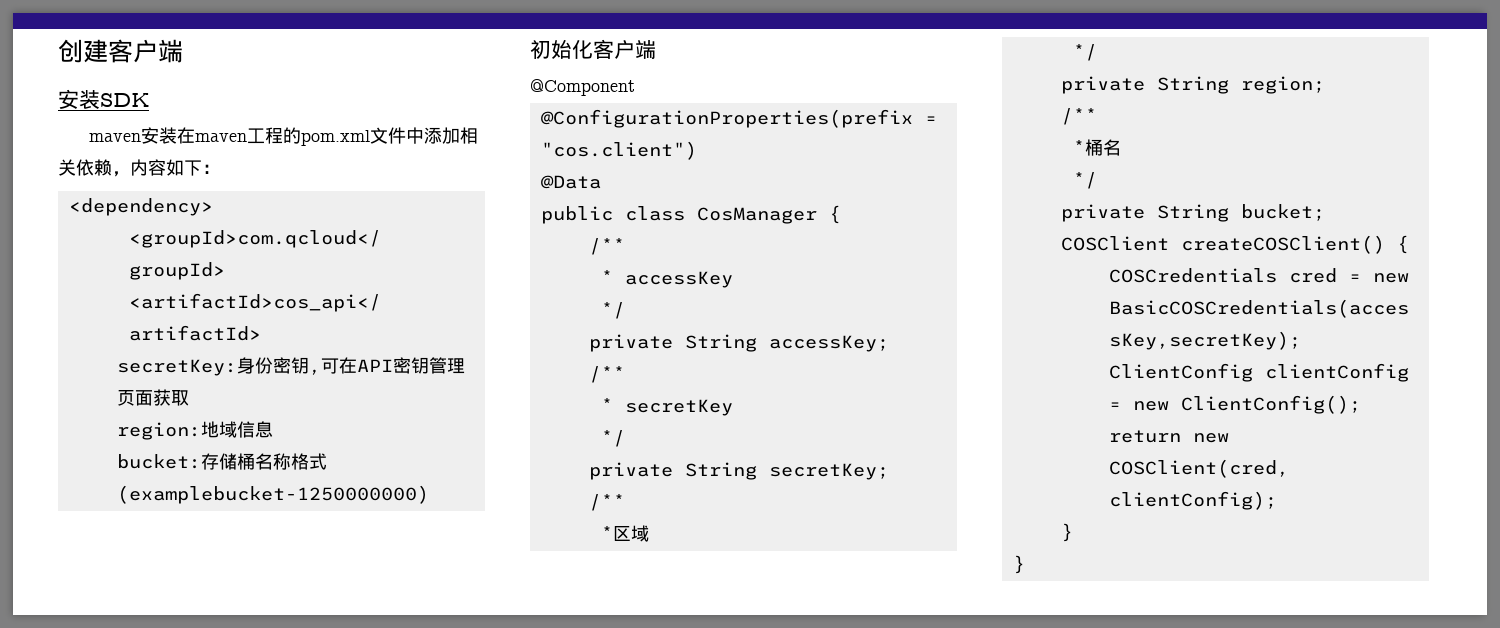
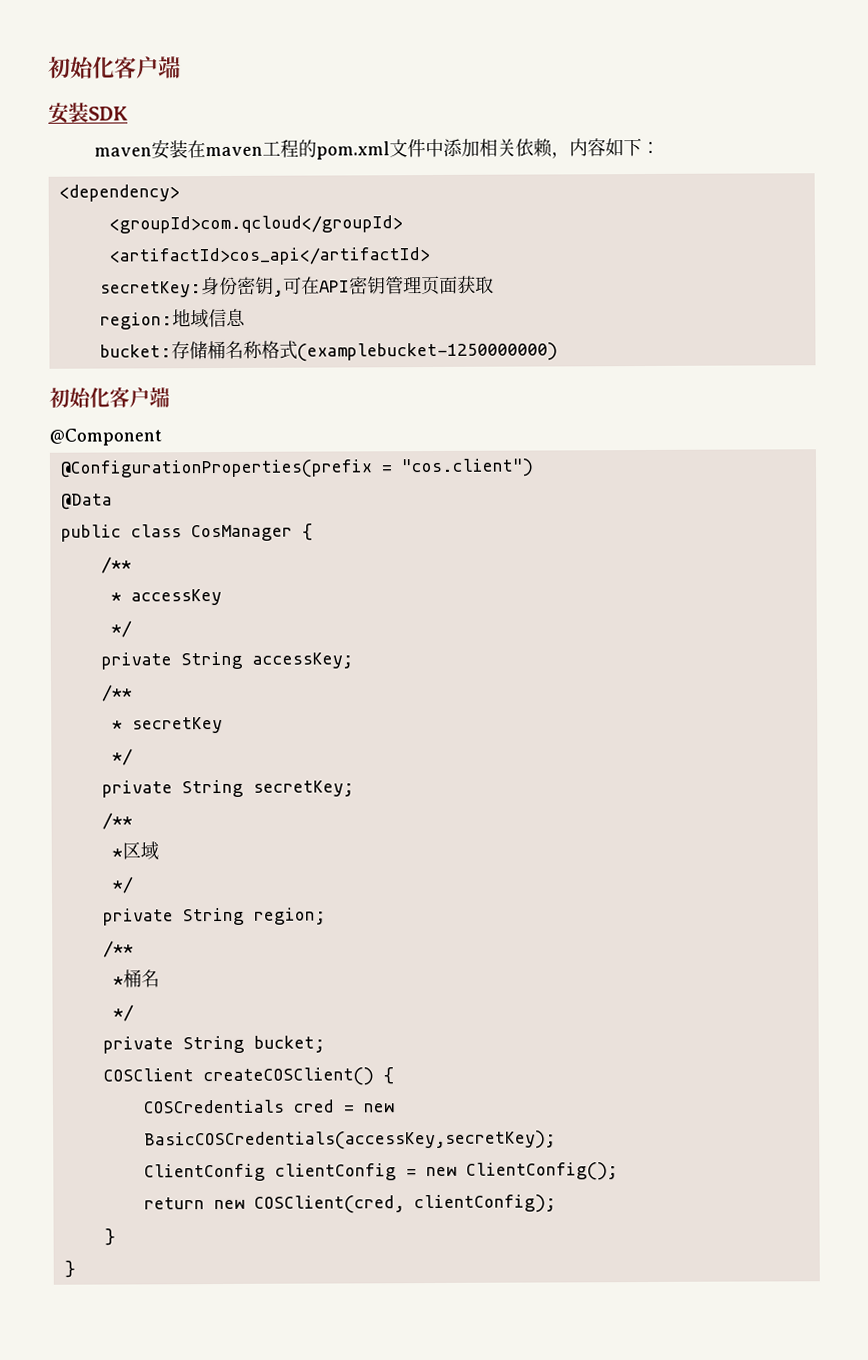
[58,39,108,63] 创建 -> [48,56,115,79] 初始化

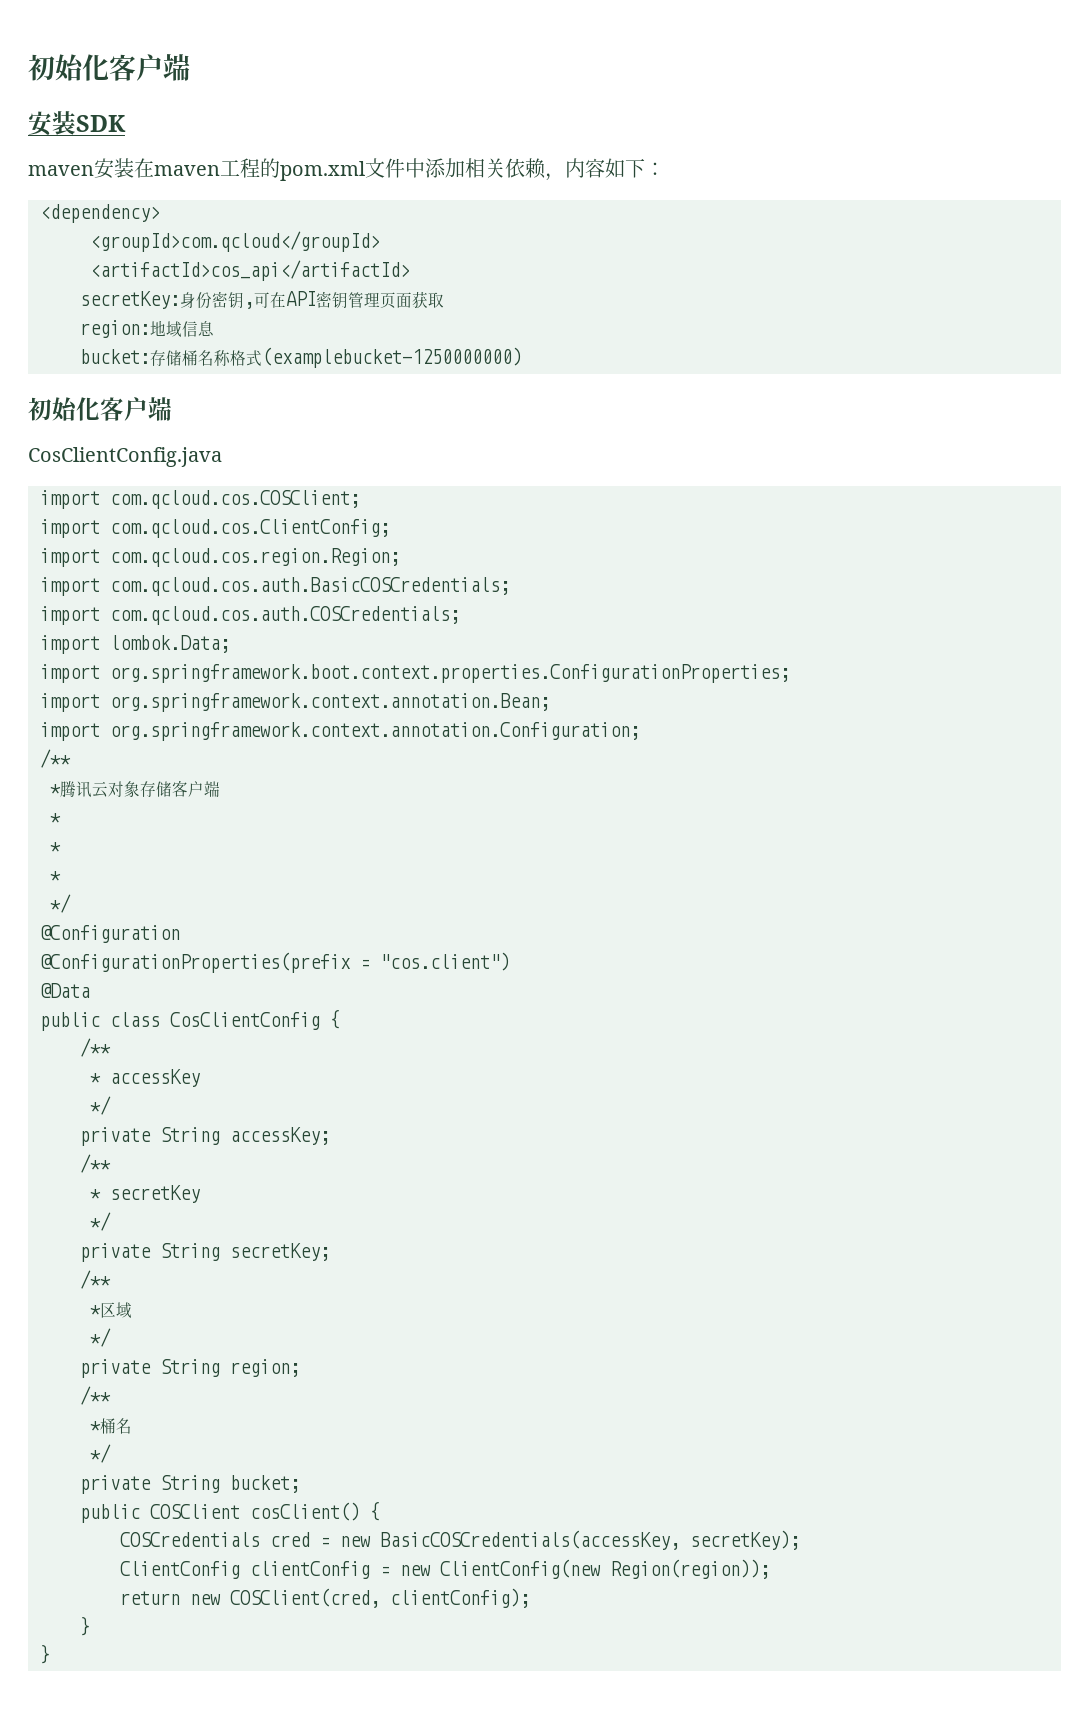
[49,428,162,446] @Component -> [28,447,222,467] [40,490,360,509] [40,519,390,538] [40,548,400,567] [40,577,510,596] [40,606,460,625] [40,635,230,654] [40,664,790,683] [40,693,550,712] [40,722,640,741] [40,749,71,768] [50,780,220,798] [50,813,61,824] [50,842,61,853] [50,871,61,882] [50,894,71,913] [40,925,180,943] CosClientConfig.java // import com.qcloud.cos.COSClient; // import com.qcloud.cos.ClientConfig; // import com.qcloud.cos.region.Region; // import com.qcloud.cos.auth.BasicCOSCredentials; // import com.qcloud.cos.auth.COSCredentials; // import lombok.Data; // import org.springframework.boot.context.properties.ConfigurationProperties; // import org.springframework.context.annotation.Bean; // import org.springframework.context.annotation.Configuration; // /** // *腾讯云对象存储客户端 // * // * // * // */ // @Configuration
[190,524,293,542] CosManager -> [170,1012,320,1030] CosClientConfig
[102,1067,374,1087] COSClient createCOSClient() -> [80,1502,360,1523] public COSClient cosClient()
[143,1130,556,1151] BasicCOSCredentials(accessKey,secretKey); -> [380,1530,800,1550] BasicCOSCredentials(accessKey, secretKey);
[465,1162,618,1181] ClientConfig(); -> [440,1559,770,1579] ClientConfig(new Region(region));

